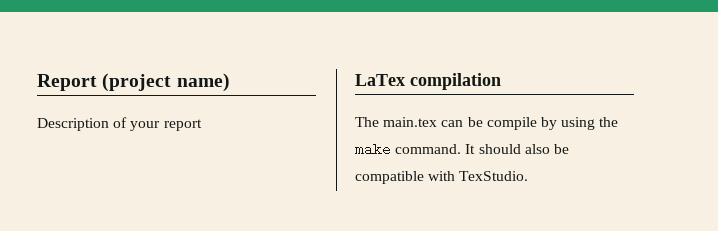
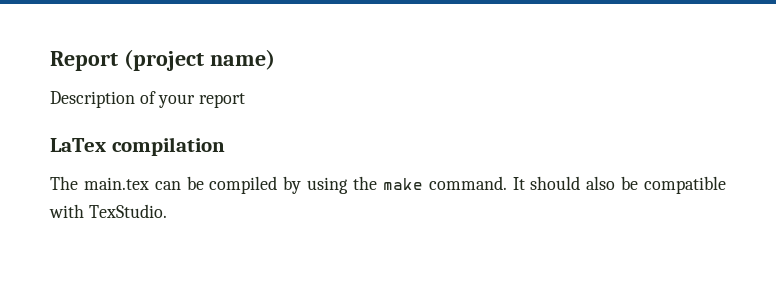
[486,117,537,130] compile -> [209,176,278,194] compiled

